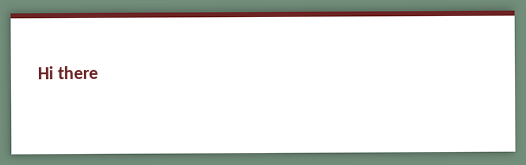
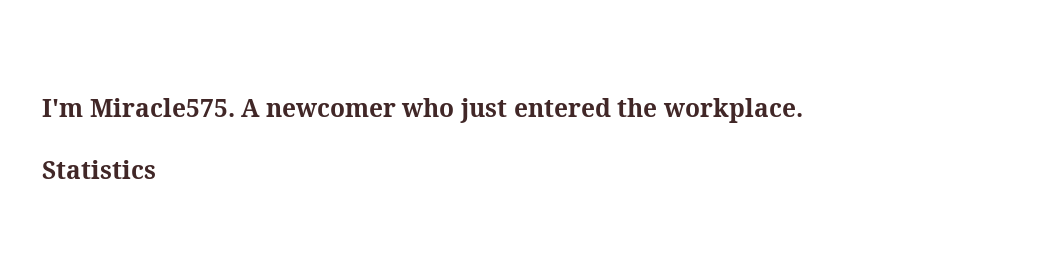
[37,65,98,80] Hi there -> [42,98,803,123] [42,160,156,179] I'm Miracle575. A newcomer who just entered the workplace. // Statistics

